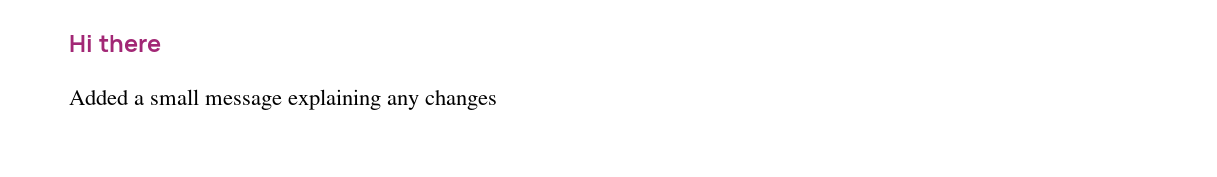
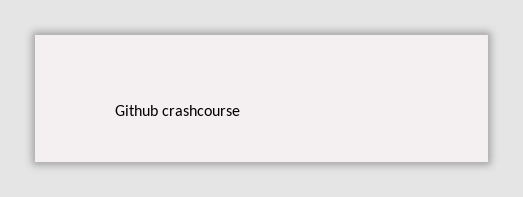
[69,35,162,52] [69,89,498,110] Hi there // Added a small message explaining any changes -> [115,105,241,116] Github crashcourse

